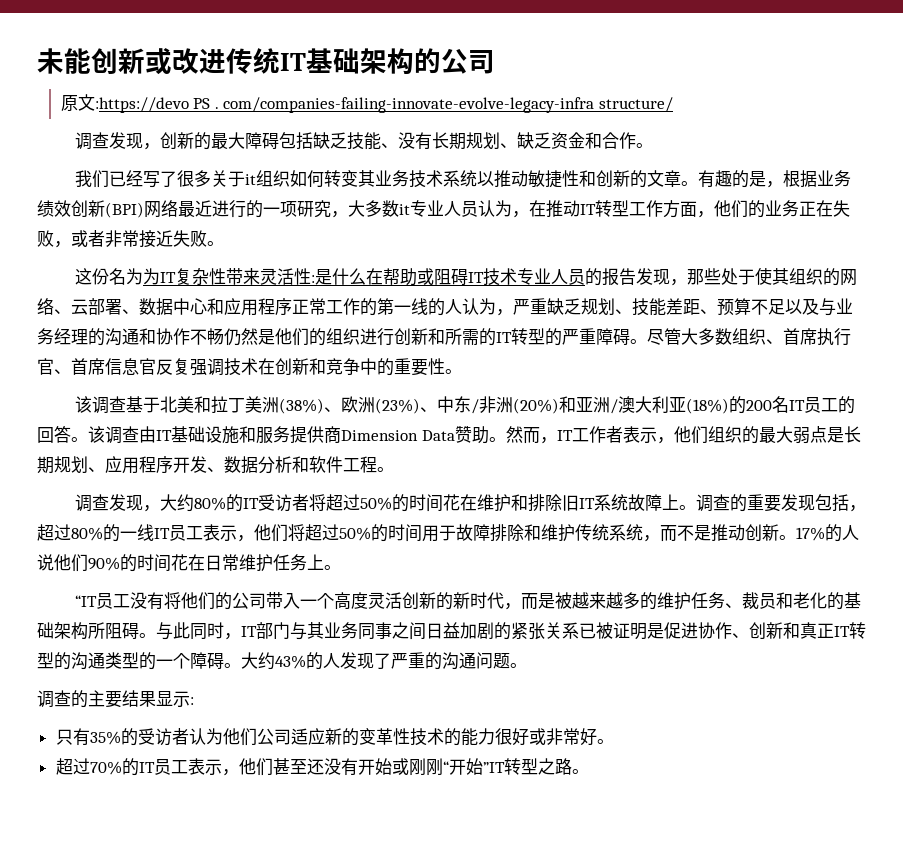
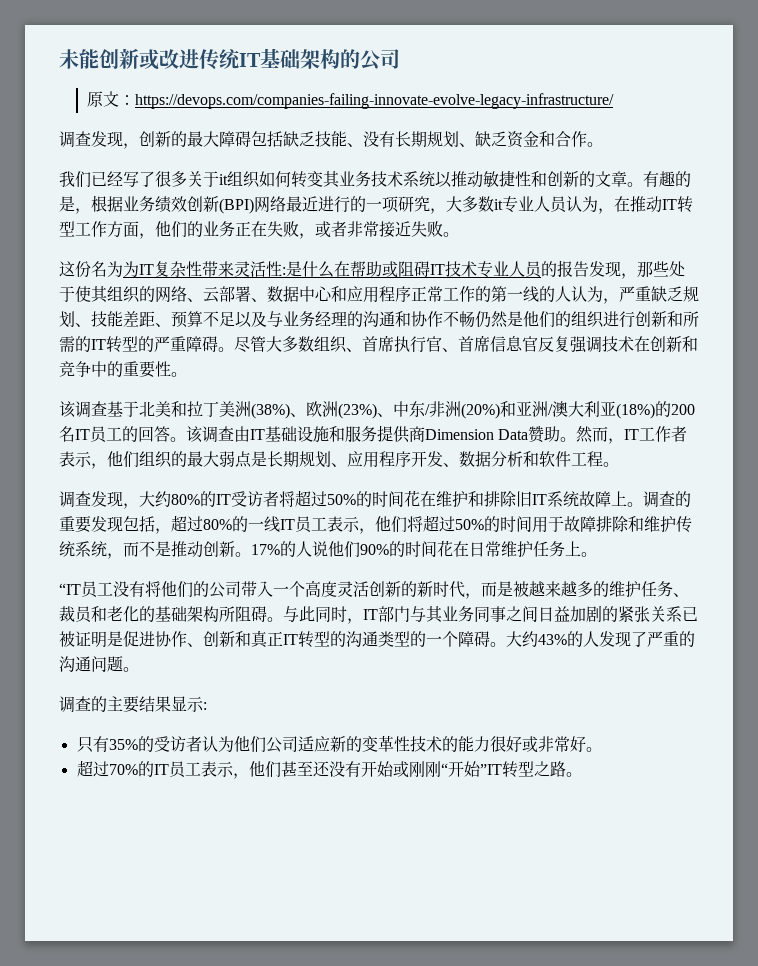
[94,97,673,113] :https://devo PS . com/companies-failing-innovate-evolve-legacy-infra structure/ -> [119,93,615,109] ：https://devops.com/companies-failing-innovate-evolve-legacy-infrastructure/

